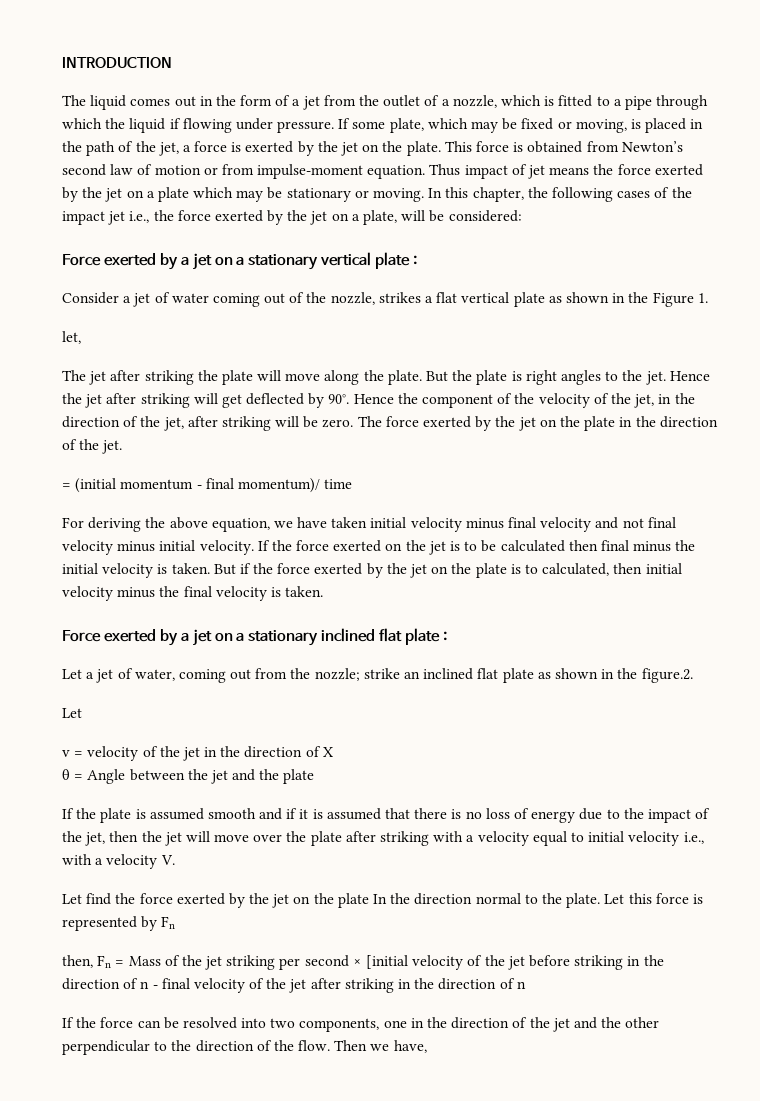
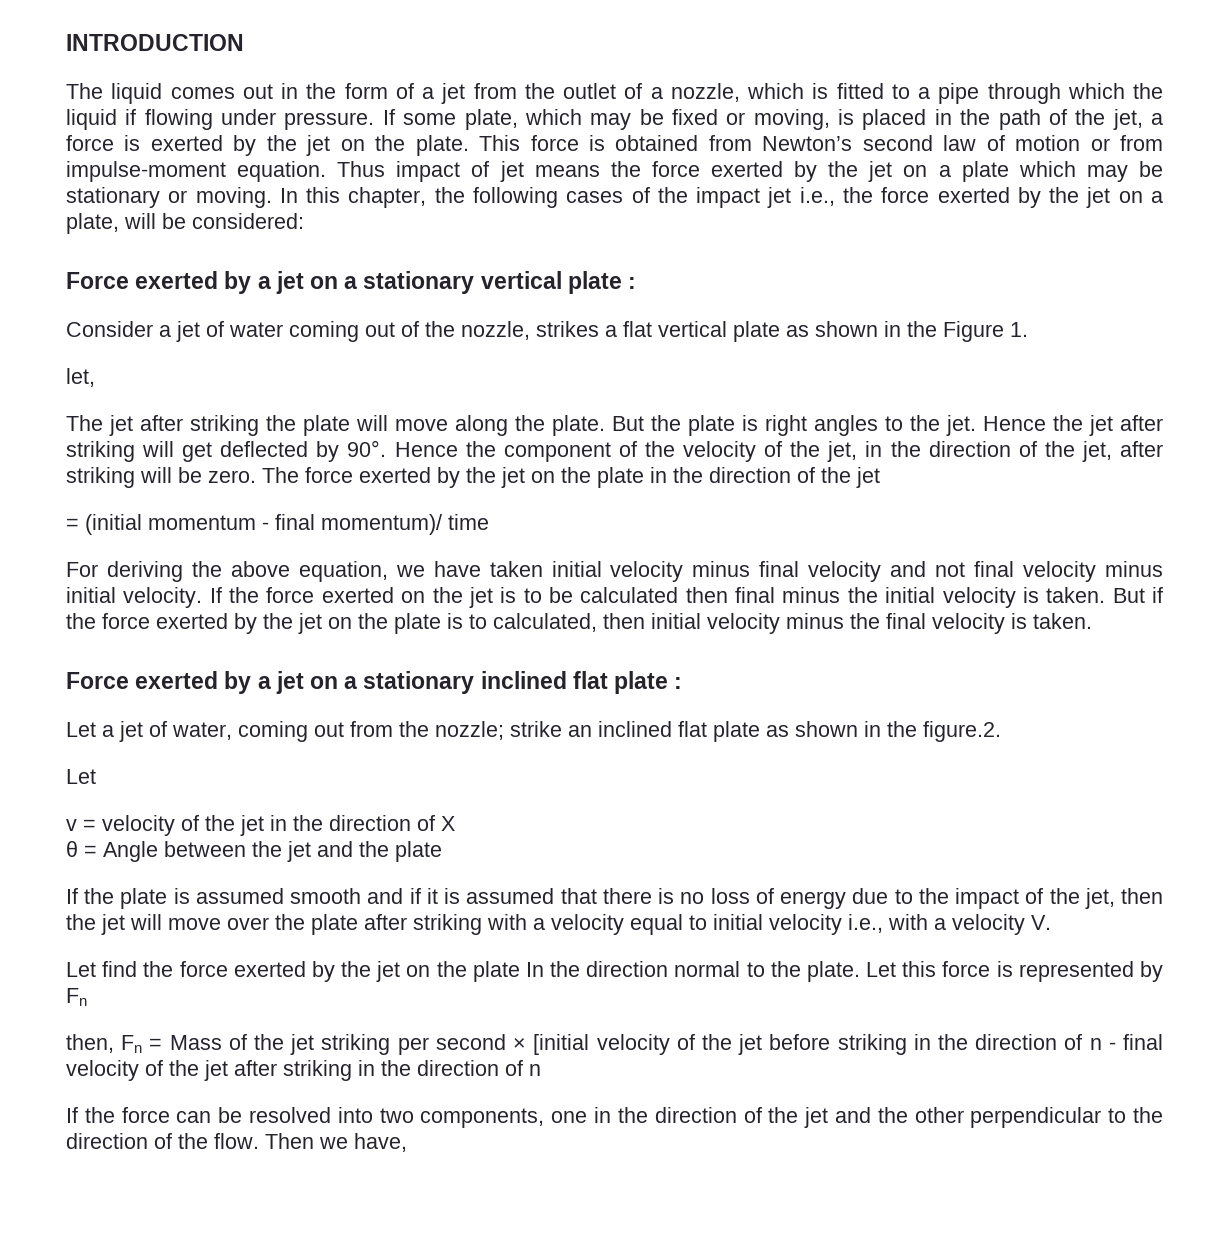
[102,440,123,454] jet. -> [856,467,880,488] jet

